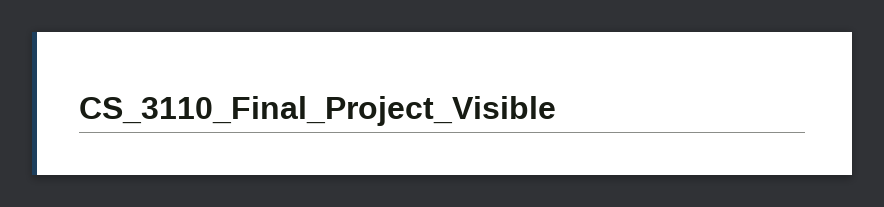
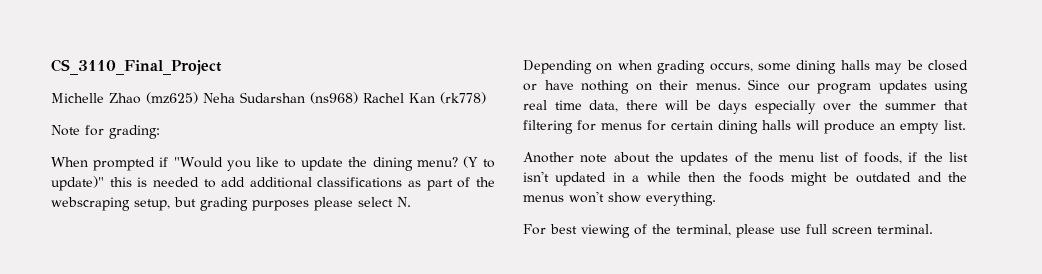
[79,96,556,126] CS_3110_Final_Project_Visible -> [51,59,222,75] [51,92,486,104] [51,125,160,139] [51,156,496,171] [51,176,495,191] [51,197,411,211] [523,60,968,74] [523,79,968,94] [523,100,968,114] [523,120,966,134] [523,152,969,166] [523,171,967,186] [523,191,716,206] [523,224,933,238] CS_3110_Final_Project // Michelle Zhao (mz625) Neha Sudarshan (ns968) Rachel Kan (rk778) // Note for grading: // When prompted if "Would you like to update the dining menu? (Y to update)" this is needed to add additional classifications as part of the webscraping setup, but grading purposes please select N. // Depending on when grading occurs, some dining halls may be closed or have nothing on their menus. Since our program updates using real time data, there will be days especially over the summer that filtering for menus for certain dining halls will produce an empty list. // Another note about the updates of the menu list of foods, if the list isn't updated in a while then the foods might be outdated and the menus won't show everything. // For best viewing of the terminal, please use full screen terminal.

